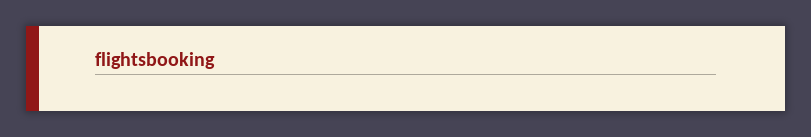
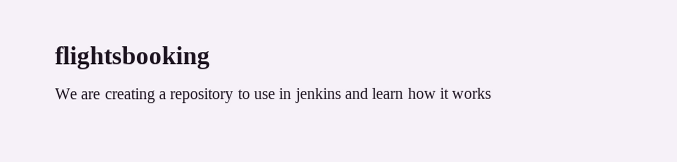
(215, 60) none -> [55,87,493,104] // We are creating a repository to use in jenkins and learn how it works

